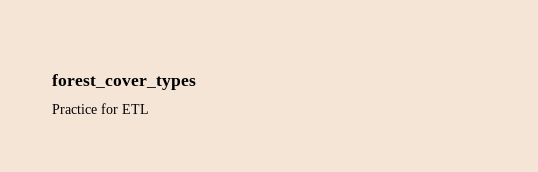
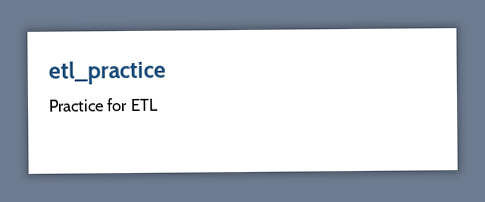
[52,74,196,90] forest_cover_types -> [48,60,166,85] etl_practice

